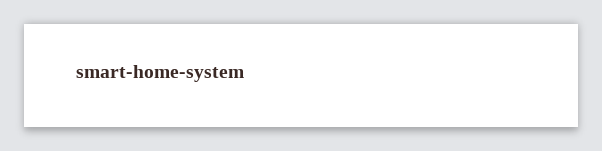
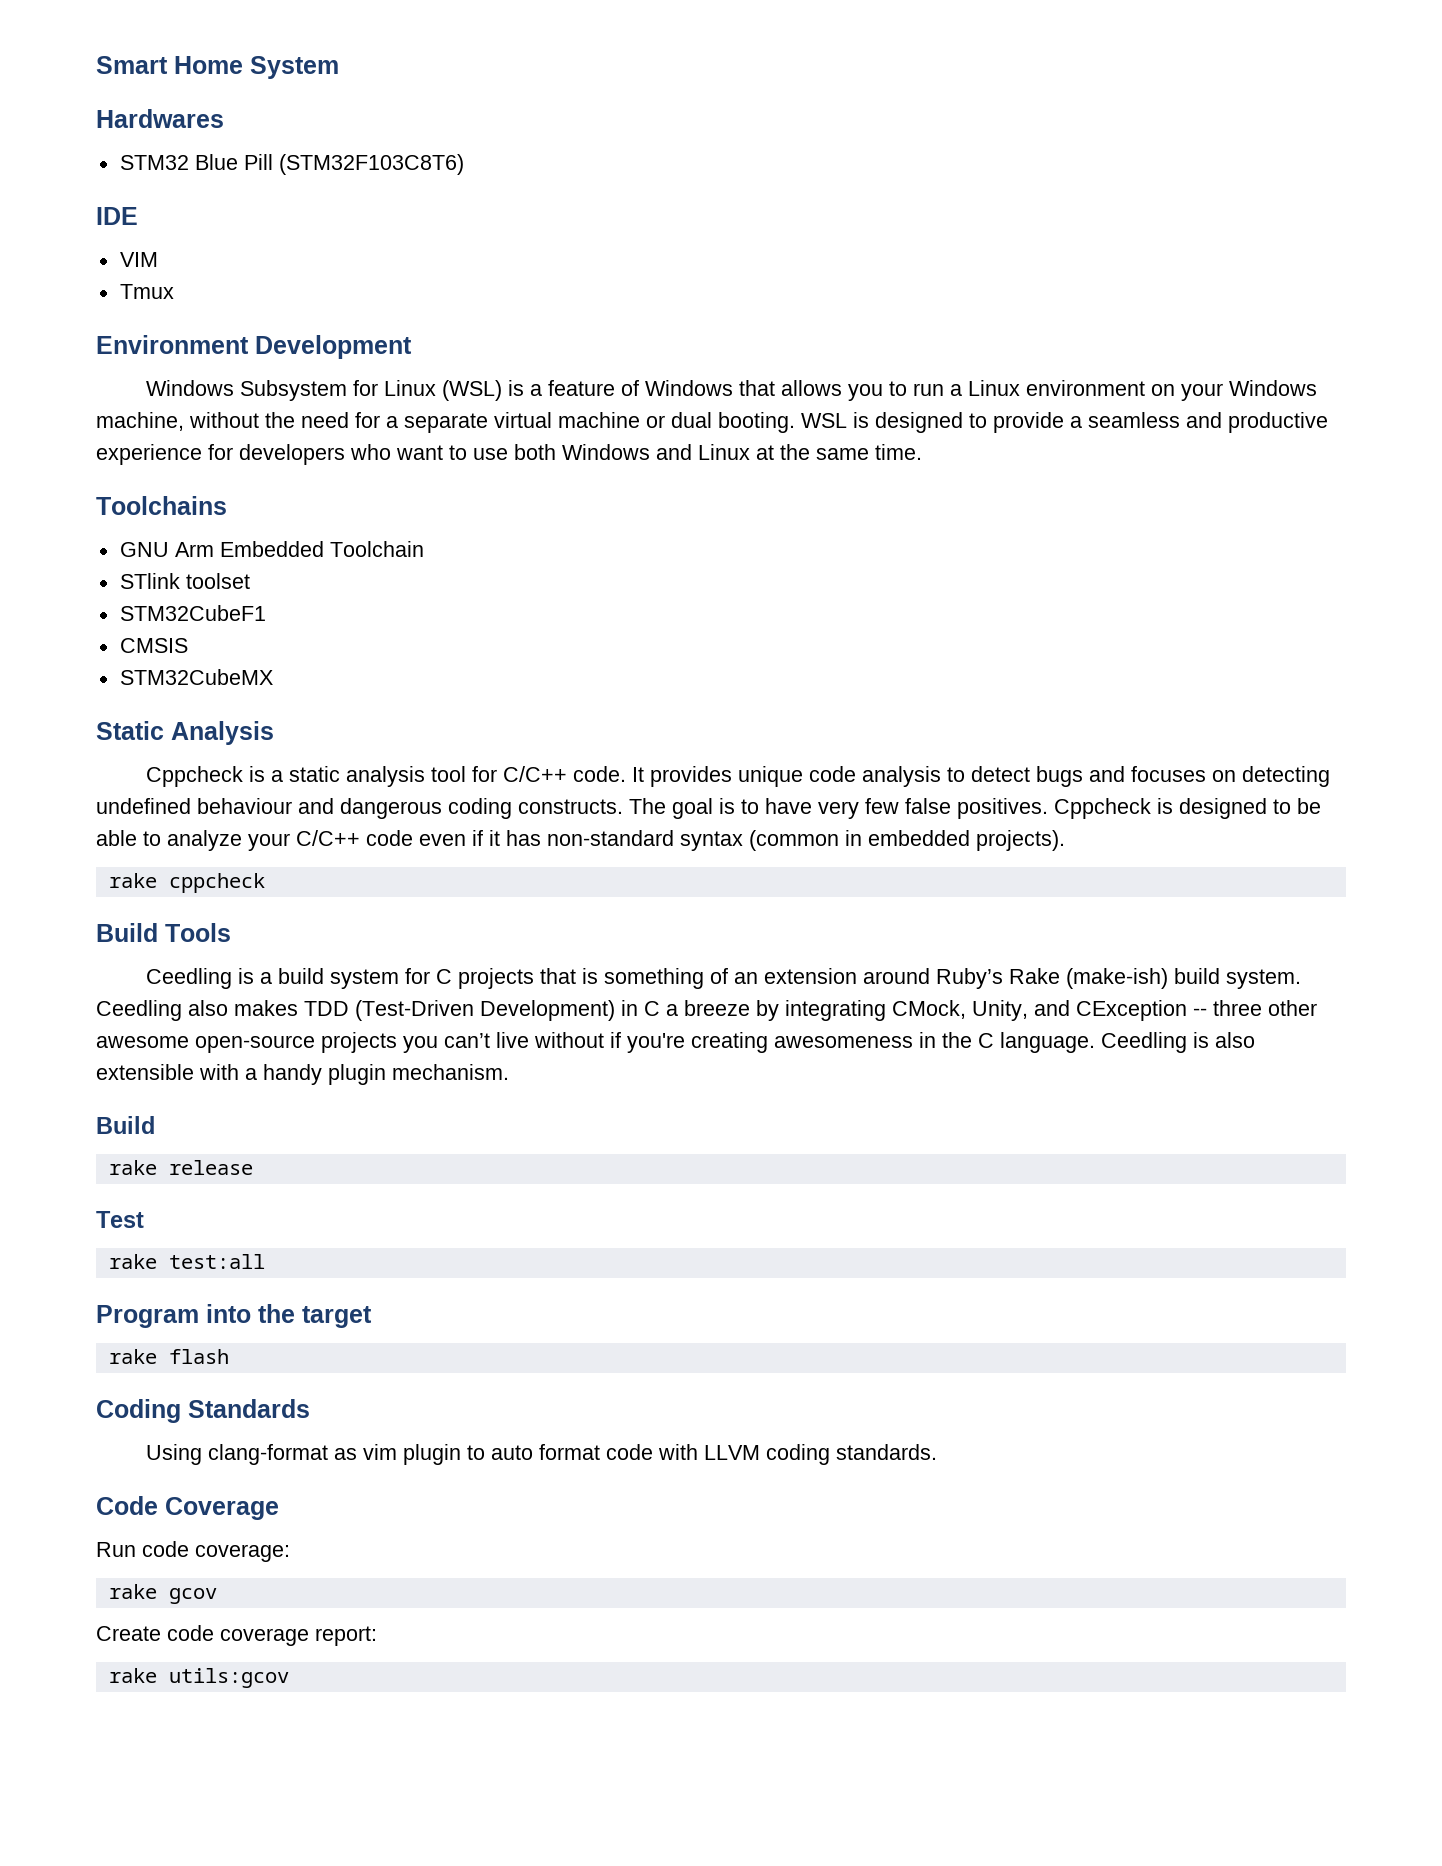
[76,65,244,82] smart-home-system -> [96,56,339,79] [96,109,224,128] [119,154,464,175] [96,207,138,225] [119,252,158,267] [119,284,174,299] [96,335,412,359] [146,380,1318,401] [96,412,1328,433] [96,444,922,465] [96,496,227,515] [119,541,424,557] [119,573,250,589] [119,605,266,621] [119,638,188,653] [119,669,273,685] [96,721,274,745] [146,766,1331,787] [96,798,1321,819] [96,830,1065,851] [108,873,265,893] [96,923,231,942] [146,968,1302,989] [96,1000,1317,1021] [96,1032,1255,1053] [96,1064,509,1085] [96,1116,155,1134] [108,1160,253,1175] [96,1211,144,1228] [108,1254,265,1269] [96,1304,372,1328] [108,1349,229,1364] [96,1399,310,1423] [146,1444,938,1465] [96,1496,279,1520] [96,1541,290,1562] [108,1584,217,1604] [96,1625,377,1646] [108,1668,289,1688] Smart Home System // Hardwares // STM32 Blue Pill (STM32F103C8T6) // IDE // VIM // Tmux // Environment Development // Windows Subsystem for Linux (WSL) is a feature of Windows that allows you to run a Linux environment on your Windows machine, without the need for a separate virtual machine or dual booting. WSL is designed to provide a seamless and productive experience for developers who want to use both Windows and Linux at the same time. // Toolchains // GNU Arm Embedded Toolchain // STlink toolset // STM32CubeF1 // CMSIS // STM32CubeMX // Static Analysis // Cppcheck is a static analysis tool for C/C++ code. It provides unique code analysis to detect bugs and focuses on detecting undefined behaviour and dangerous coding constructs. The goal is to have very few false positives. Cppcheck is designed to be able to analyze your C/C++ code even if it has non-standard syntax (common in embedded projects). // rake cppcheck // Build Tools // Ceedling is a build system for C projects that is something of an extension around Ruby’s Rake (make-ish) build system. Ceedling also makes TDD (Test-Driven Development) in C a breeze by integrating CMock, Unity, and CException -- three other awesome open-source projects you can’t live without if you're creating awesomeness in the C language. Ceedling is also extensible with a handy plugin mechanism. // Build // rake release // Test // rake test:all // Program into the target // rake flash // Coding Standards // Using clang-format as vim plugin to auto format code with LLVM coding standards. // Code Coverage // Run code coverage: // rake gcov // Create code coverage report: // rake utils:gcov

